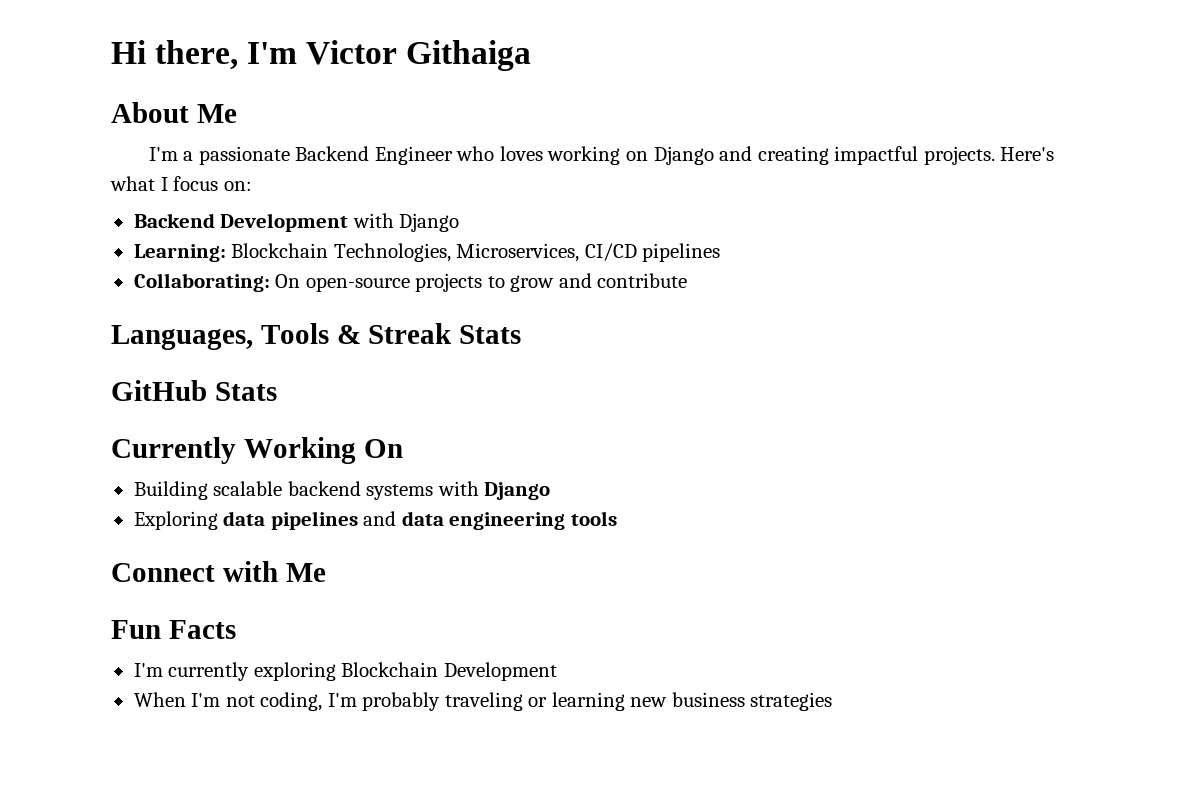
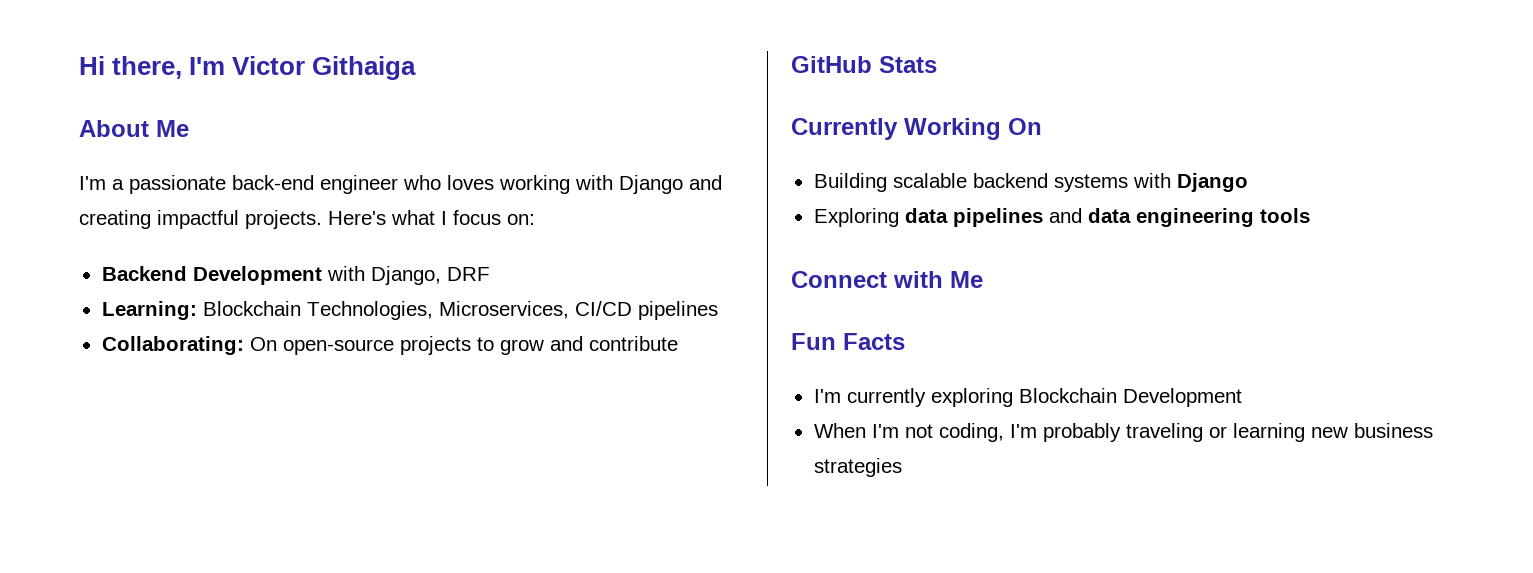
[295,146,453,165] Backend Engineer -> [232,175,398,194] back-end engineer
[626,151,649,161] on -> [575,175,613,190] with
[399,213,460,232] Django -> [370,266,490,285] Django, DRF
[111,323,522,350] // Languages, Tools & Streak Stats -> (678, 343) none

